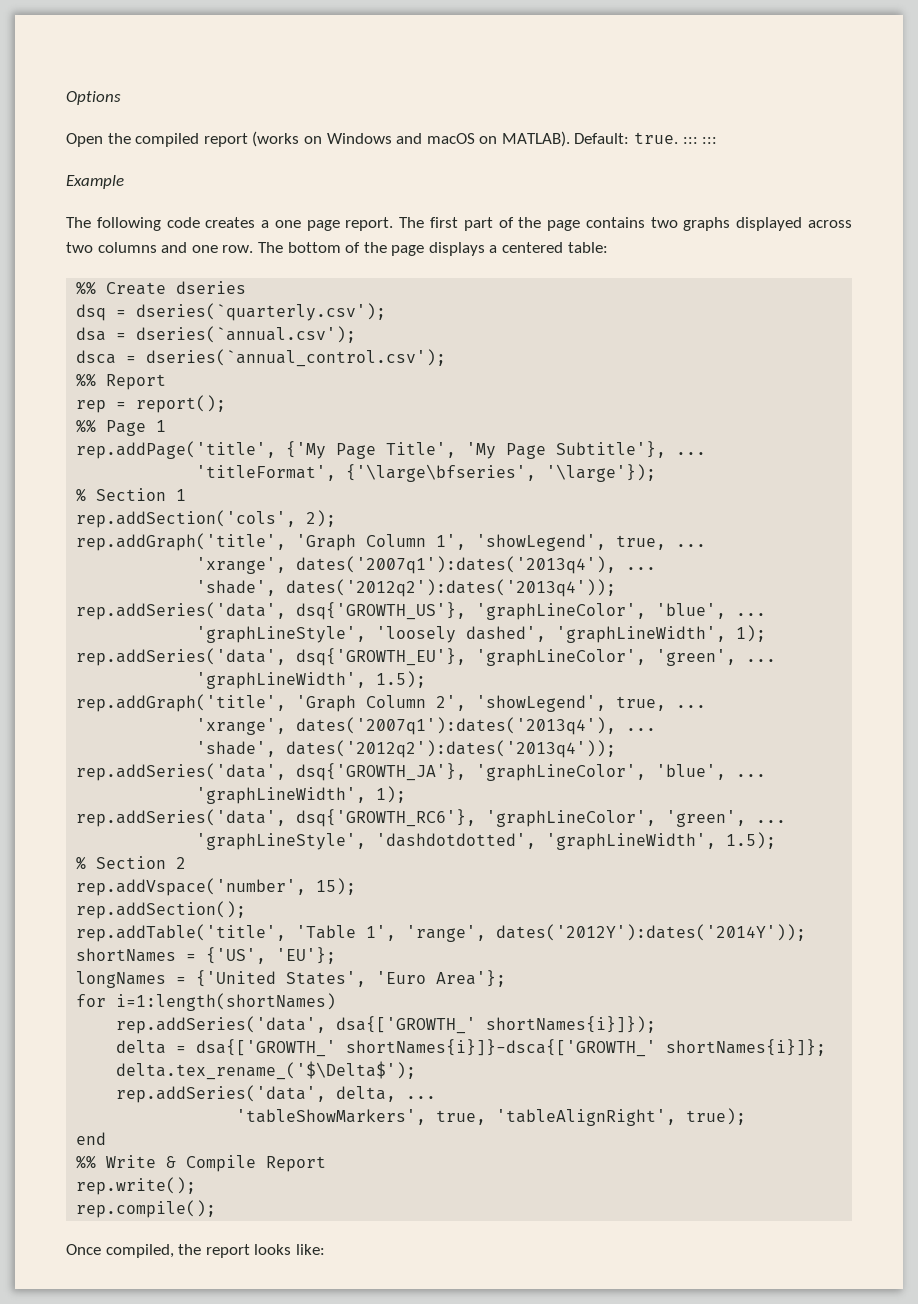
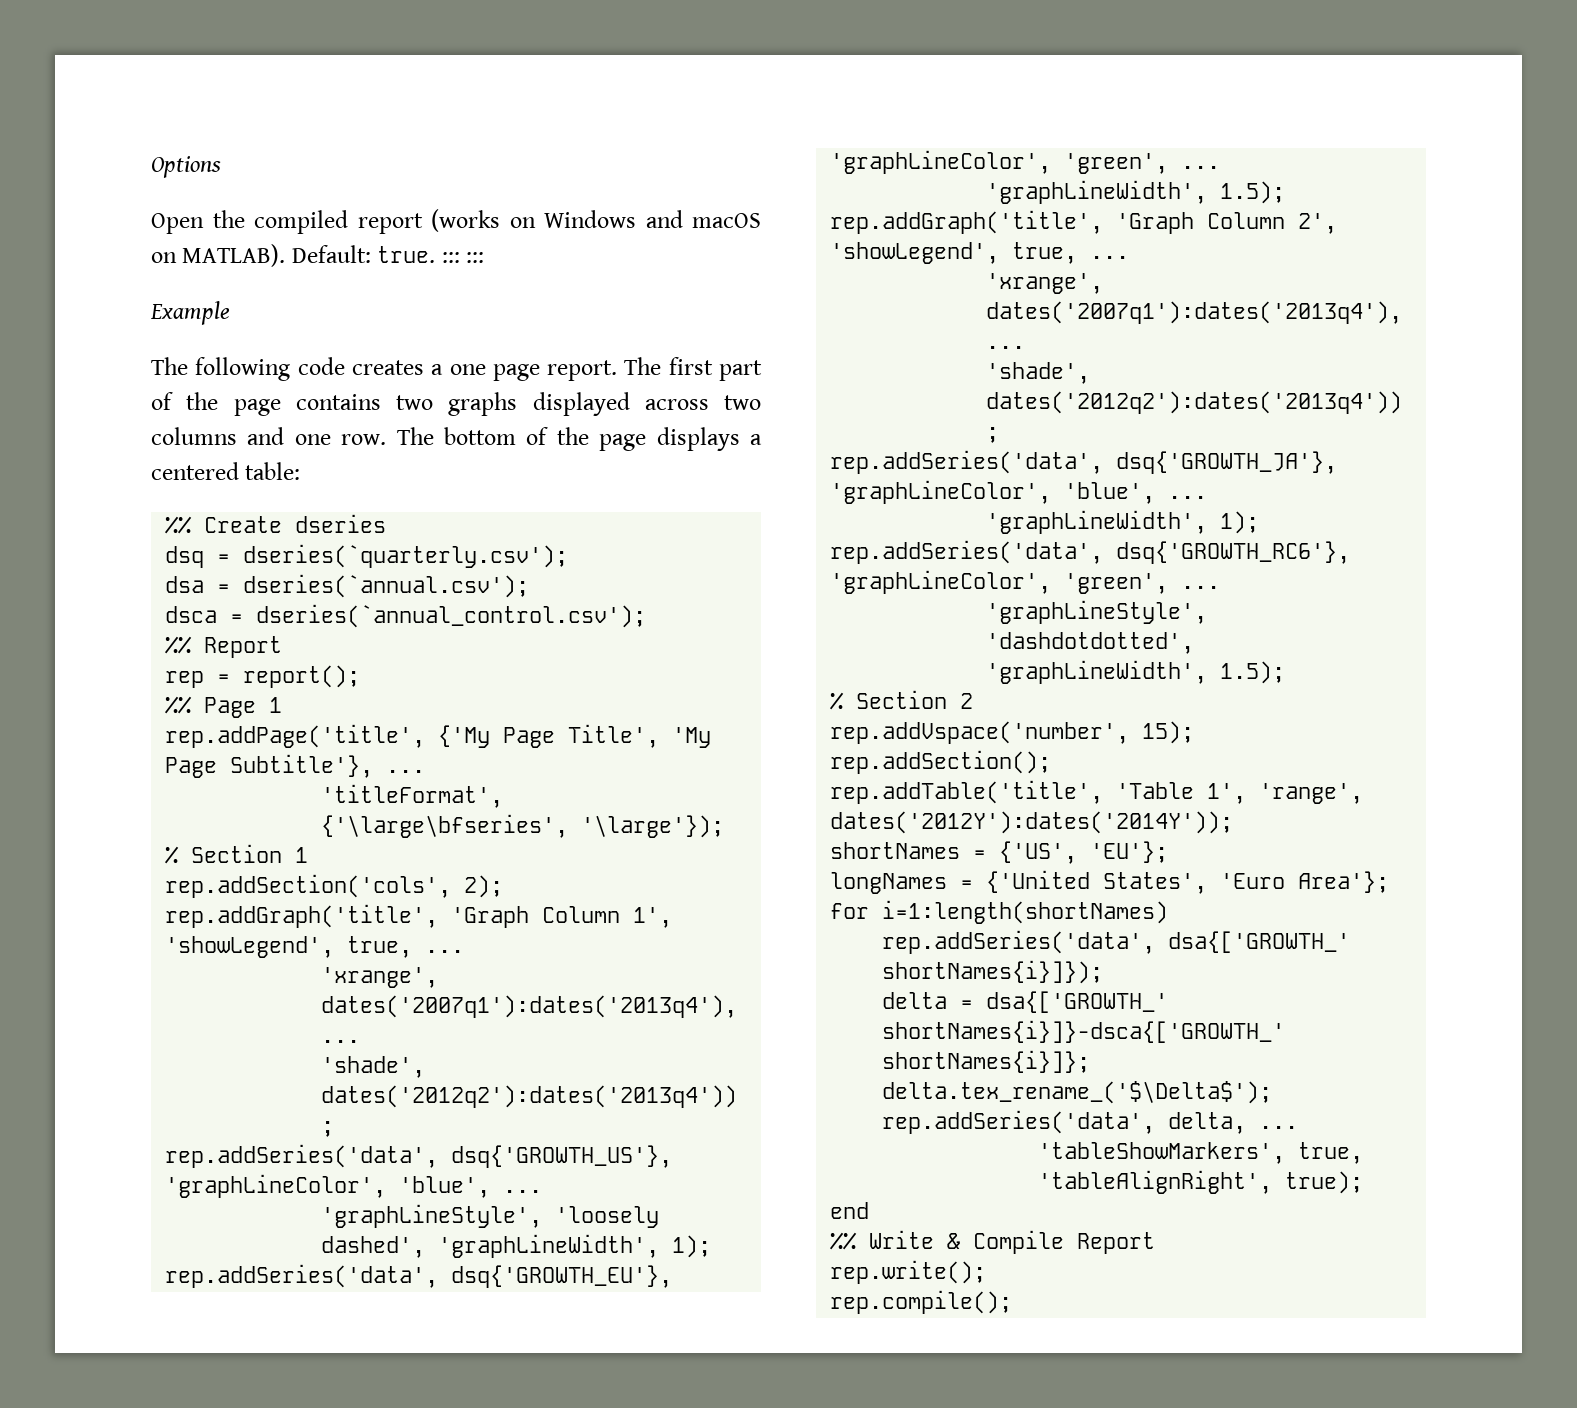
[66,1244,325,1258] // Once compiled, the report looks like: -> (1013, 1302) none

